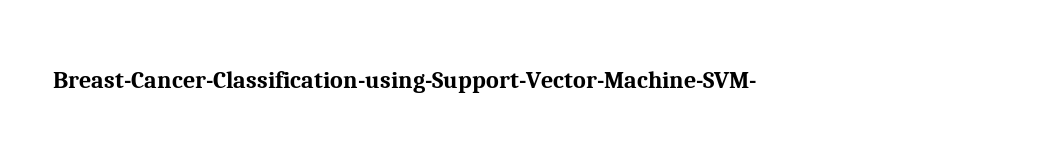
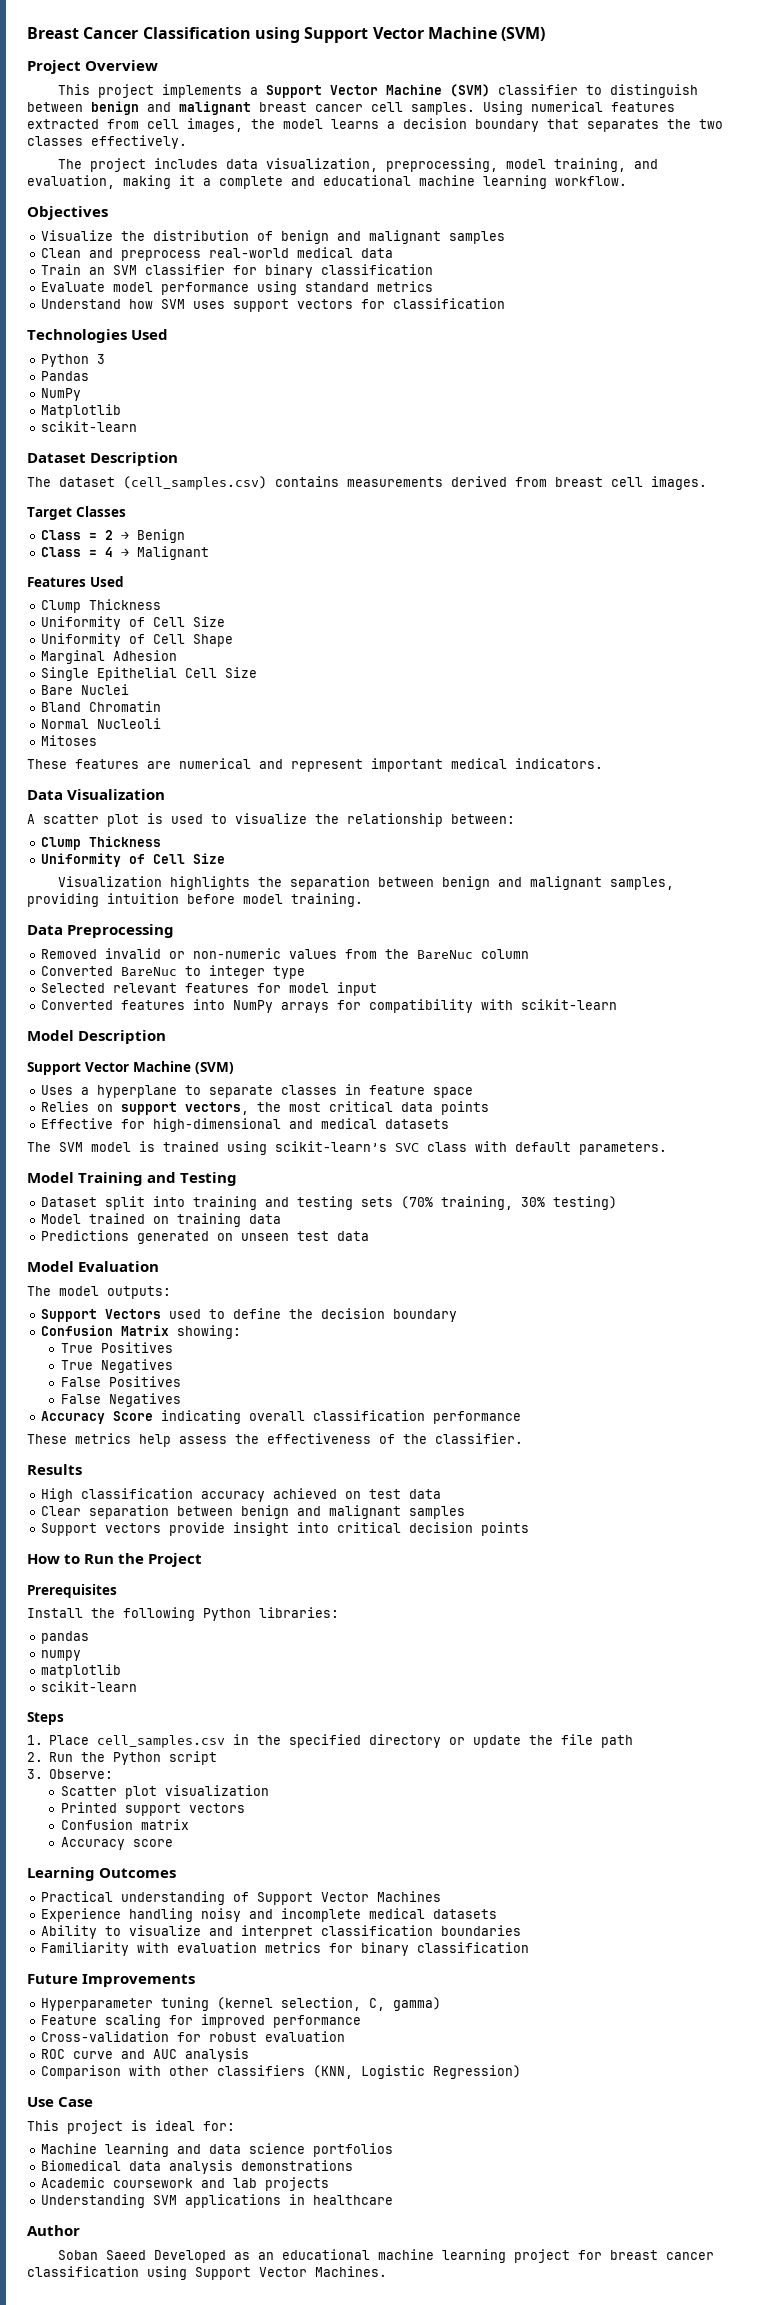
[53,71,756,93] Breast-Cancer-Classification-using-Support-Vector-Machine-SVM- -> [27,27,546,43] [27,60,159,74] [57,84,698,98] [27,101,675,115] [27,118,723,132] [27,135,187,149] [57,158,658,172] [27,175,627,189] [27,206,108,220] [40,230,505,244] [40,247,393,261] [40,264,433,278] [40,281,433,295] [40,298,505,312] [27,329,169,343] [40,354,105,367] [40,371,89,381] [40,388,81,401] [40,404,121,418] [40,421,137,432] [27,452,179,466] [27,476,707,490] [27,506,126,520] [40,529,185,543] [40,546,209,560] [27,576,124,587] [40,599,161,613] [40,616,225,630] [40,633,233,647] [40,650,177,664] [40,667,257,681] [40,684,129,695] [40,701,161,712] [40,718,161,729] [40,735,97,746] [27,758,603,772] [27,789,166,800] [27,813,515,827] [40,836,161,850] [40,853,225,867] [57,876,674,890] [27,893,363,907] [27,924,175,938] [40,948,529,960] [40,965,305,979] [40,982,377,996] [40,999,617,1013] [27,1030,167,1044] [27,1061,234,1075] [40,1084,473,1098] [40,1101,489,1115] [40,1118,449,1132] [27,1141,667,1155] [27,1172,238,1186] [40,1196,617,1210] [40,1213,281,1227] [40,1230,369,1244] [27,1261,160,1272] [27,1286,171,1299] [40,1308,457,1322] [40,1325,241,1339] [60,1342,173,1353] [60,1359,173,1373] [60,1376,181,1387] [60,1393,181,1407] [40,1410,521,1424] [27,1433,523,1447] [27,1464,82,1475] [40,1488,441,1502] [40,1505,465,1519] [40,1522,529,1536] [27,1553,203,1567] [27,1584,117,1598] [27,1607,339,1621] [40,1631,89,1644] [40,1650,81,1661] [40,1664,121,1678] [40,1681,137,1692] [27,1712,64,1725] [27,1734,634,1748] [27,1751,218,1765] [27,1769,114,1779] [60,1785,269,1799] [60,1802,245,1816] [60,1819,189,1830] [60,1837,173,1850] [27,1867,177,1881] [40,1891,441,1905] [40,1908,497,1922] [40,1925,521,1939] [40,1942,529,1956] [27,1974,196,1987] [40,1997,441,2011] [40,2014,361,2028] [40,2031,345,2042] [40,2048,249,2062] [40,2065,521,2079] [27,2097,94,2107] [27,2120,235,2134] [40,2143,393,2157] [40,2160,353,2174] [40,2177,329,2191] [40,2194,393,2208] [27,2225,80,2236] [57,2249,714,2263] [27,2266,387,2280] Breast Cancer Classification using Support Vector Machine (SVM) // Project Overview // This project implements a Support Vector Machine (SVM) classifier to distinguish between benign and malignant breast cancer cell samples. Using numerical features extracted from cell images, the model learns a decision boundary that separates the two classes effectively. // The project includes data visualization, preprocessing, model training, and evaluation, making it a complete and educational machine learning workflow. // Objectives // Visualize the distribution of benign and malignant samples // Clean and preprocess real-world medical data // Train an SVM classifier for binary classification // Evaluate model performance using standard metrics // Understand how SVM uses support vectors for classification // Technologies Used // Python 3 // Pandas // NumPy // Matplotlib // scikit-learn // Dataset Description // The dataset (cell_samples.csv) contains measurements derived from breast cell images. // Target Classes // Class = 2 → Benign // Class = 4 → Malignant // Features Used // Clump Thickness // Uniformity of Cell Size // Uniformity of Cell Shape // Marginal Adhesion // Single Epithelial Cell Size // Bare Nuclei // Bland Chromatin // Normal Nucleoli // Mitoses // These features are numerical and represent important medical indicators. // Data Visualization // A scatter plot is used to visualize the relationship between: // Clump Thickness // Uniformity of Cell Size // Visualization highlights the separation between benign and malignant samples, providing intuition before model training. // Data Preprocessing // Removed invalid or non-numeric values from the BareNuc column // Converted BareNuc to integer type // Selected relevant features for model input // Converted features into NumPy arrays for compatibility with scikit-learn // Model Description // Support Vector Machine (SVM) // Uses a hyperplane to separate classes in feature space // Relies on support vectors, the most critical data points // Effective for high-dimensional and medical datasets // The SVM model is trained using scikit-learn’s SVC class with default parameters. // Model Training and Testing // Dataset split into training and testing sets (70% training, 30% testing) // Model trained on training data // Predictions generated on unseen test data // Model Evaluation // The model outputs: // Support Vectors used to define the decision boundary // Confusion Matrix showing: // True Positives // True Negatives // False Positives // False Negatives // Accuracy Score indicating overall classification performance // These metrics help assess the effectiveness of the classifier. // Results // High classification accuracy achieved on test data // Clear separation between benign and malignant samples // Support vectors provide insight into critical decision points // How to Run the Project // Prerequisites // Install the following Python libraries: // pandas // numpy // matplotlib // scikit-learn // Steps // 1. Place cell_samples.csv in the specified directory or update the file path // 2. Run the Python script // 3. Observe: // Scatter plot visualization // Printed support vectors // Confusion matrix // Accuracy score // Learning Outcomes // Practical understanding of Support Vector Machines // Experience handling noisy and incomplete medical datasets // Ability to visualize and interpret classification boundaries // Familiarity with evaluation metrics for binary classification // Future Improvements // Hyperparameter tuning (kernel selection, C, gamma) // Feature scaling for improved performance // Cross-validation for robust evaluation // ROC curve and AUC analysis // Comparison with other classifiers (KNN, Logistic Regression) // Use Case // This project is ideal for: // Machine learning and data science portfolios // Biomedical data analysis demonstrations // Academic coursework and lab projects // Understanding SVM applications in healthcare // Author // Soban Saeed Developed as an educational machine learning project for breast cancer classification using Support Vector Machines.

